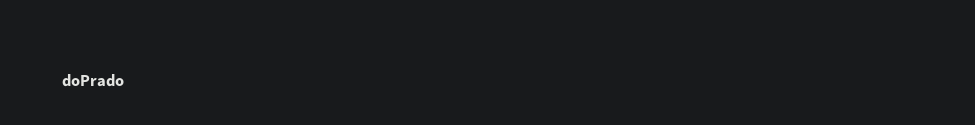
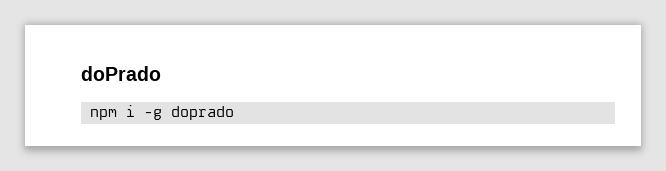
(124, 80) none -> [89,105,234,120] // npm i -g doprado

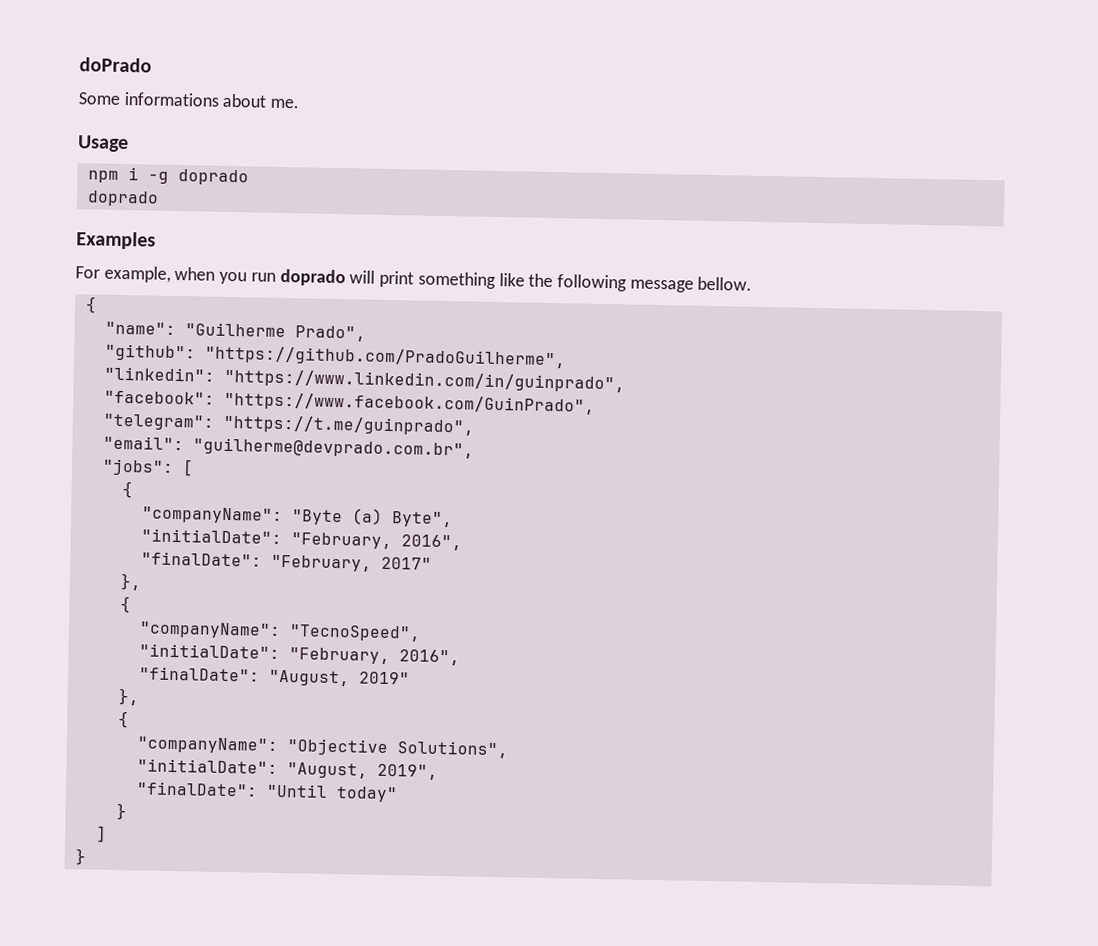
(161, 73) none -> [78,91,300,109] [77,135,129,153] // Some informations about me. // Usage
(234, 113) none -> [86,190,159,207] [76,231,156,250] [75,265,753,293] [84,296,97,314] [104,321,366,342] [104,343,566,369] [103,366,625,393] [103,390,595,415] [102,413,474,436] [102,435,474,459] [101,458,194,477] [121,481,133,499] [141,506,453,528] [140,528,462,551] [140,551,432,572] [119,573,142,591] [119,596,131,614] [138,621,421,642] [138,643,460,666] [138,666,410,687] [117,687,139,706] [117,710,129,729] [136,736,508,759] [136,758,438,780] [135,781,398,803] [115,802,127,821] [95,825,107,843] [74,848,86,866] // doprado // Examples // For example, when you run doprado will print something like the following message bellow. // { // "name": "Guilherme Prado", // "github": "https://github.com/PradoGuilherme", // "linkedin": "https://www.linkedin.com/in/guinprado", // "facebook": "https://www.facebook.com/GuinPrado", // "telegram": "https://t.me/guinprado", // "email": "guilherme@devprado.com.br", // "jobs": [ // { // "companyName": "Byte (a) Byte", // "initialDate": "February, 2016", // "finalDate": "February, 2017" // }, // { // "companyName": "TecnoSpeed", // "initialDate": "February, 2016", // "finalDate": "August, 2019" // }, // { // "companyName": "Objective Solutions", // "initialDate": "August, 2019", // "finalDate": "Until today" // } // ] // }

